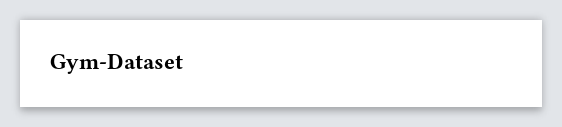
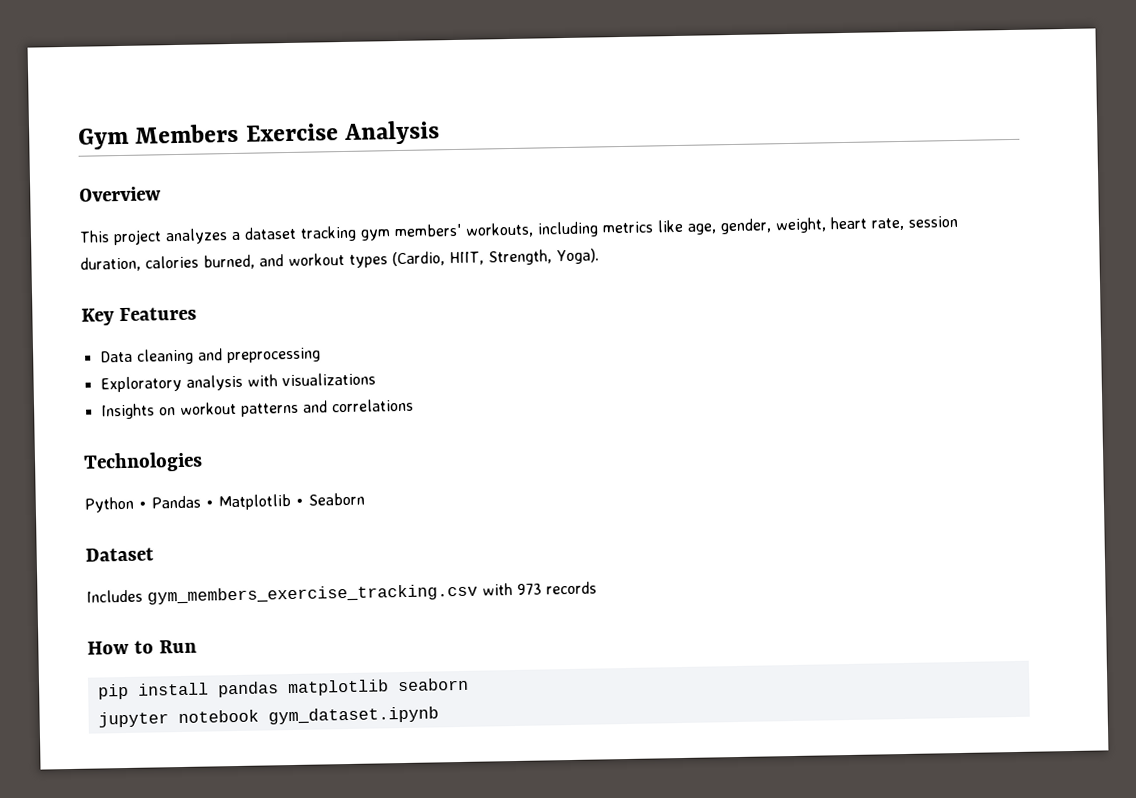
[50,53,183,74] Gym-Dataset -> [78,120,440,150] [79,186,161,202] [79,215,958,246] [80,248,599,272] [81,306,197,326] [99,347,321,365] [99,372,376,393] [100,398,414,420] [83,451,203,473] [84,492,365,513] [85,547,154,562] [86,581,597,605] [87,639,197,655] [97,677,469,700] [97,706,439,728] Gym Members Exercise Analysis // Overview // This project analyzes a dataset tracking gym members' workouts, including metrics like age, gender, weight, heart rate, session duration, calories burned, and workout types (Cardio, HIIT, Strength, Yoga). // Key Features // Data cleaning and preprocessing // Exploratory analysis with visualizations // Insights on workout patterns and correlations // Technologies // Python • Pandas • Matplotlib • Seaborn // Dataset // Includes gym_members_exercise_tracking.csv with 973 records // How to Run // pip install pandas matplotlib seaborn // jupyter notebook gym_dataset.ipynb

